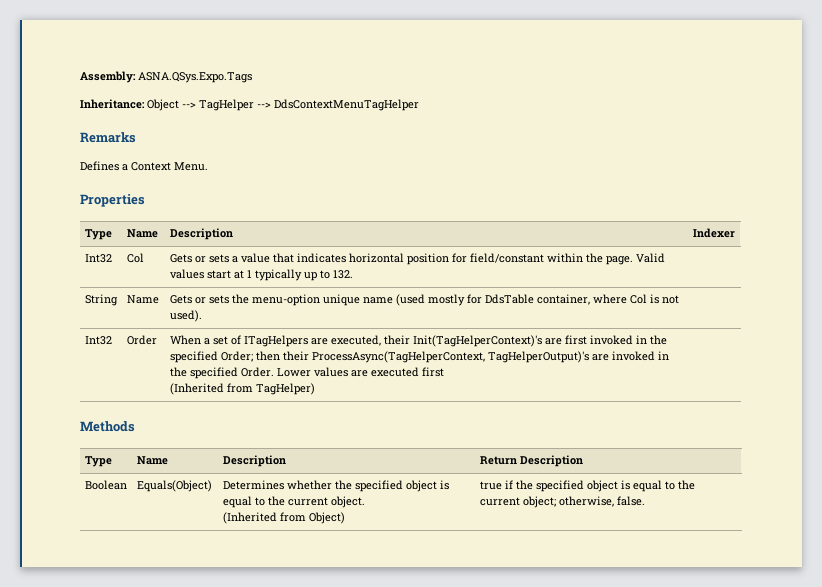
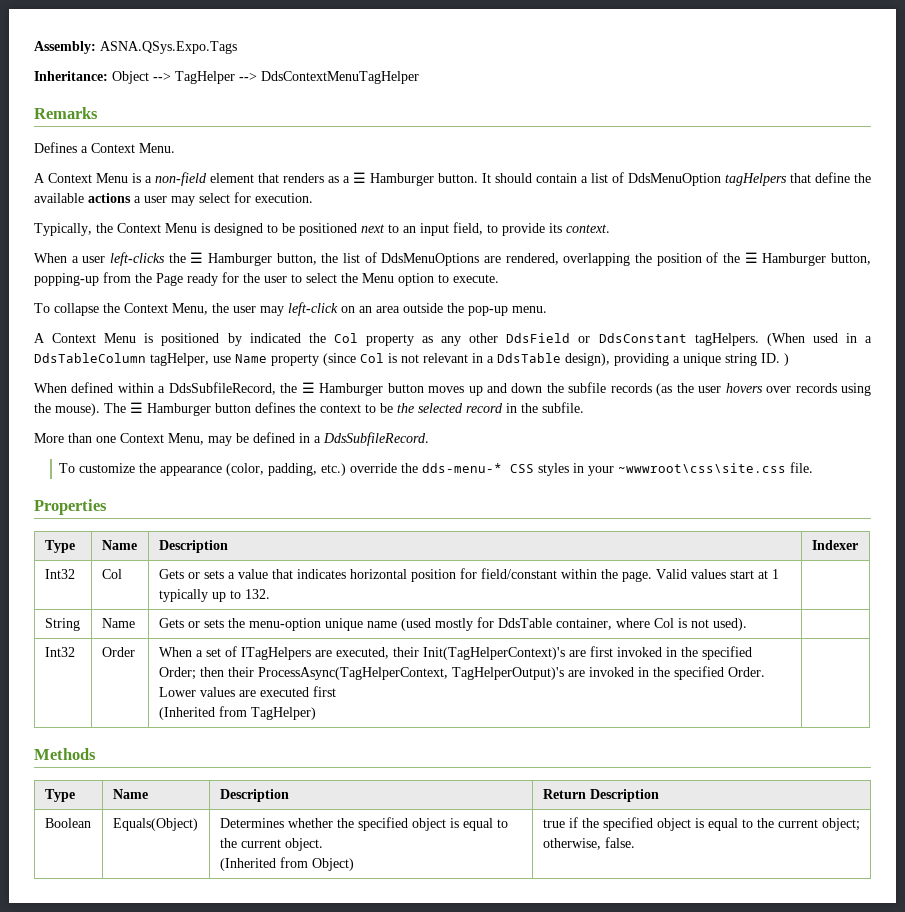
(208, 166) none -> [34,172,871,186] [34,192,313,206] [34,222,610,236] [34,252,871,266] [34,272,499,286] [34,302,547,316] [34,333,873,346] [34,353,789,366] [34,382,872,396] [34,402,584,416] [34,432,429,446] [59,462,814,476] // A Context Menu is a non-field element that renders as a ☰ Hamburger button. It should contain a list of DdsMenuOption tagHelpers that define the available actions a user may select for execution. // Typically, the Context Menu is designed to be positioned next to an input field, to provide its context. // When a user left-clicks the ☰ Hamburger button, the list of DdsMenuOptions are rendered, overlapping the position of the ☰ Hamburger button, popping-up from the Page ready for the user to select the Menu option to execute. // To collapse the Context Menu, the user may left-click on an area outside the pop-up menu. // A Context Menu is positioned by indicated the Col property as any other DdsField or DdsConstant tagHelpers. (When used in a DdsTableColumn tagHelper, use Name property (since Col is not relevant in a DdsTable design), providing a unique string ID. ) // When defined within a DdsSubfileRecord, the ☰ Hamburger button moves up and down the subfile records (as the user hovers over records using the mouse). The ☰ Hamburger button defines the context to be the selected record in the subfile. // More than one Context Menu, may be defined in a DdsSubfileRecord. // To customize the appearance (color, padding, etc.) override the dds-menu-* CSS styles in your ~wwwroot\css\site.css file.

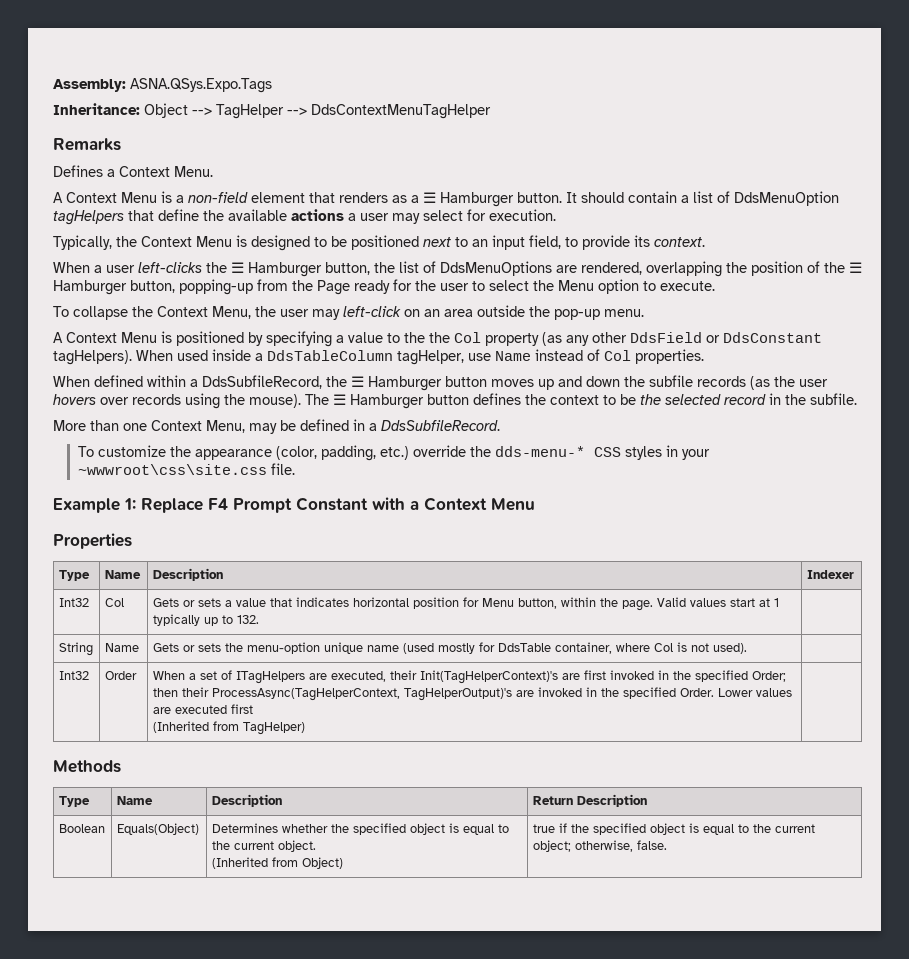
[249,333,301,343] indicated -> [266,331,425,347] specifying a value to the
[422,336,434,343] as -> [542,332,562,346] (as
[694,333,857,346] tagHelpers. (When used in -> [53,349,251,365] tagHelpers). When used inside
[271,353,789,366] property (since Col is not relevant in a DdsTable design), providing a unique string ID. ) -> [535,349,704,364] instead of Col properties.
(814, 467) none -> [53,497,535,513] // Example 1: Replace F4 Prompt Constant with a Context Menu
[480,568,557,579] field/constant -> [481,598,557,609] Menu button,

